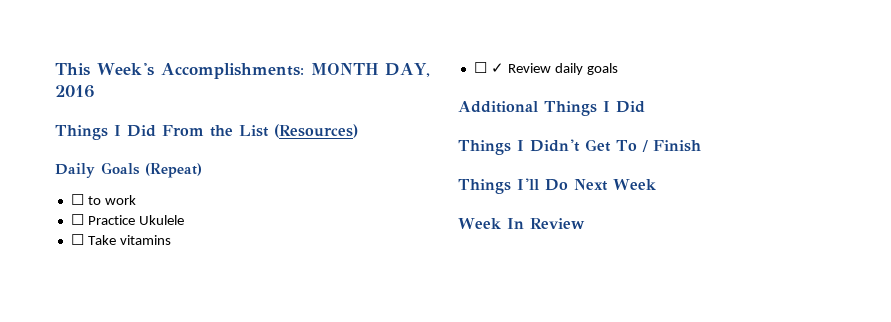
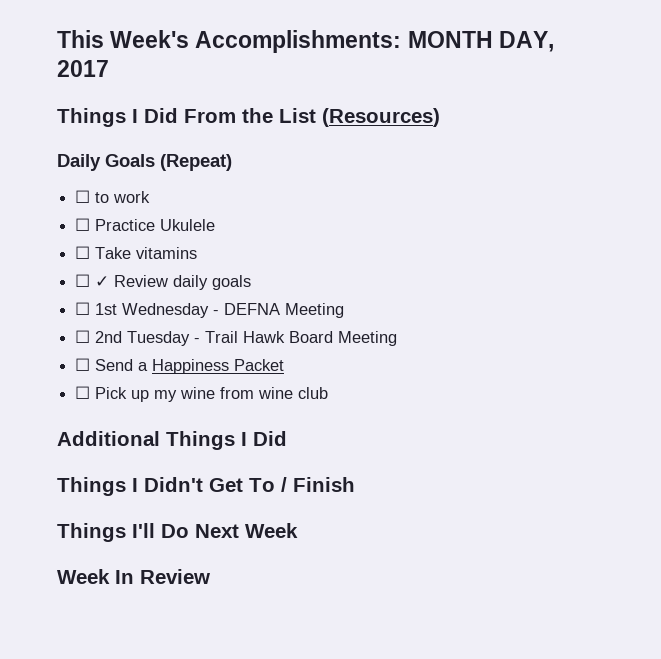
[55,85,95,98] 2016 -> [57,60,109,77] 2017
(618, 69) none -> [75,302,345,318] [75,330,398,346] [75,358,285,374] [75,386,329,402] // ☐ 1st Wednesday - DEFNA Meeting // ☐ 2nd Tuesday - Trail Hawk Board Meeting // ☐ Send a Happiness Packet // ☐ Pick up my wine from wine club

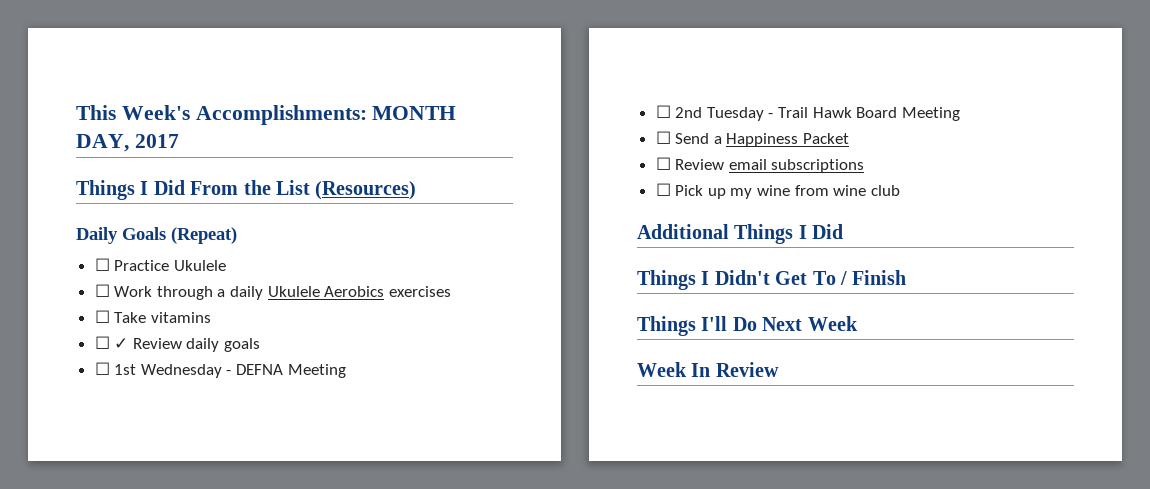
[95,191,151,203] [75,218,216,231] to work // ☐ Practice Ukulele -> [114,260,226,271] [94,284,451,300] Practice Ukulele // ☐ Work through a daily Ukulele Aerobics exercises
(285, 365) none -> [655,157,865,173] // ☐ Review email subscriptions

